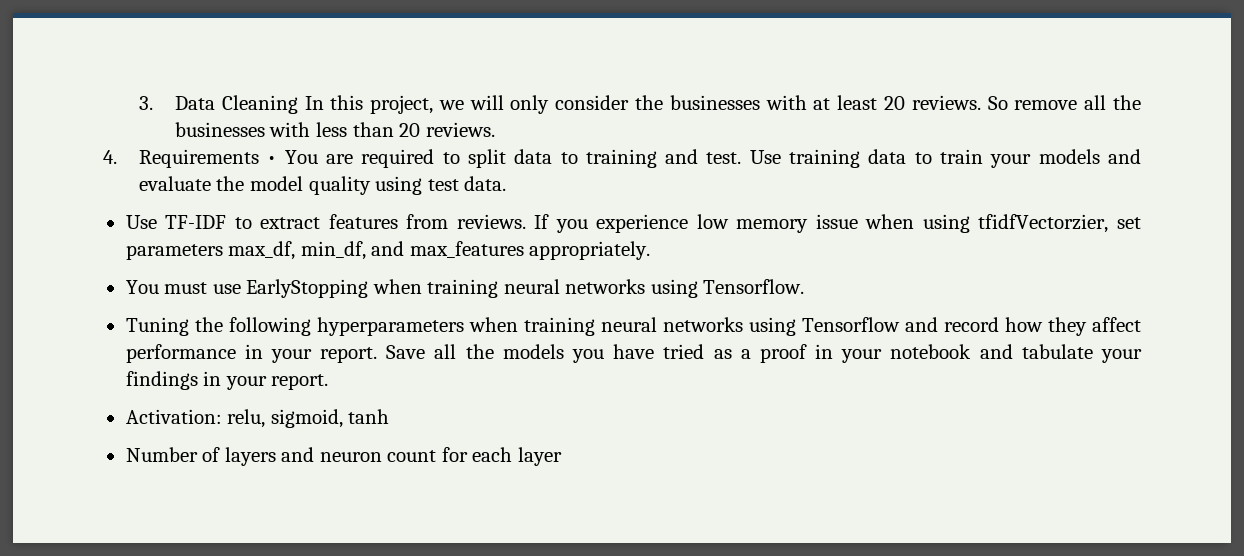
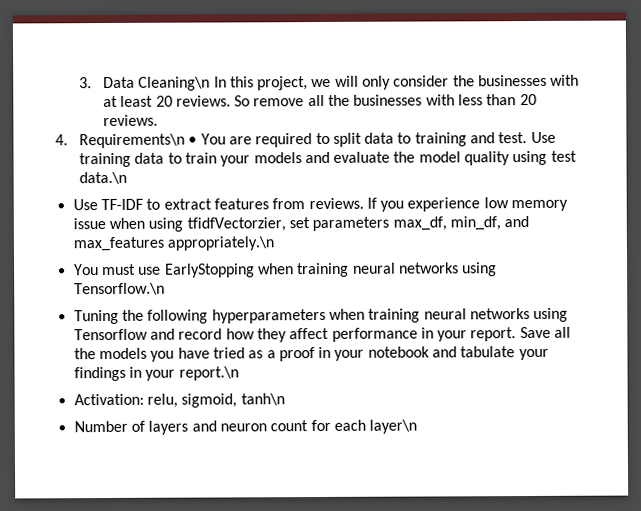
[221,95,298,114] Cleaning -> [138,76,211,91] Cleaning\n
[138,149,259,168] Requirements -> [78,133,185,149] Requirements\n
[464,176,507,191] data. -> [78,171,127,185] data.\n
[529,241,651,260] appropriately. -> [166,236,274,251] appropriately.\n
[703,279,805,294] Tensorflow. -> [73,282,165,296] Tensorflow.\n
[271,374,329,390] report. -> [178,366,239,381] report.\n
[348,409,390,424] tanh -> [240,393,285,406] tanh\n
[517,447,562,466] layer -> [369,419,418,434] layer\n

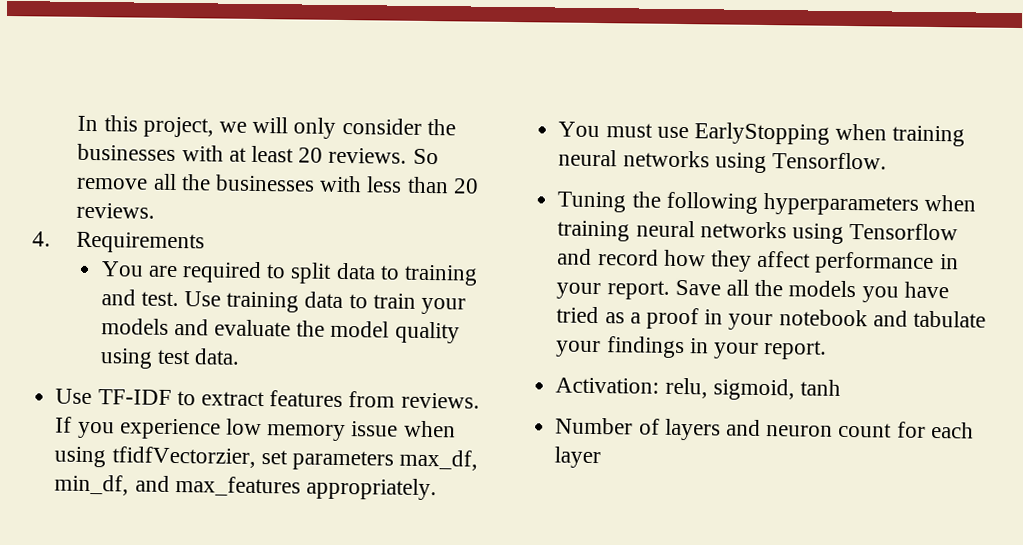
[78,76,211,91] 3. Data Cleaning\n -> (77, 123) none
[78,133,198,149] Requirements\n • -> [76,231,206,254] Requirements //
[78,171,127,185] data.\n -> [194,348,241,365] data.
[166,236,274,251] appropriately.\n -> [305,477,437,501] appropriately.
[73,282,165,296] Tensorflow.\n -> [771,152,887,170] Tensorflow.
[178,366,239,381] report.\n -> [763,340,828,360] report.
[240,393,285,406] tanh\n -> [799,379,841,396] tanh
[369,419,418,434] layer\n -> [554,446,602,469] layer

